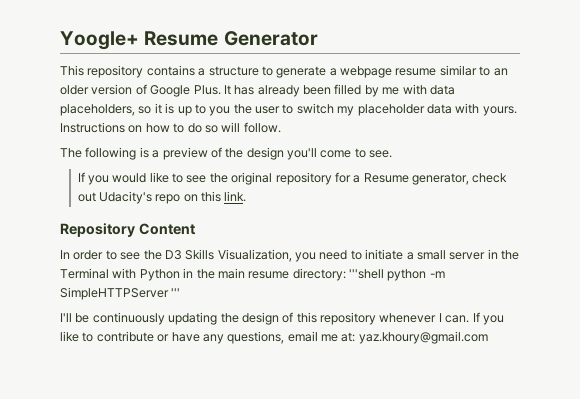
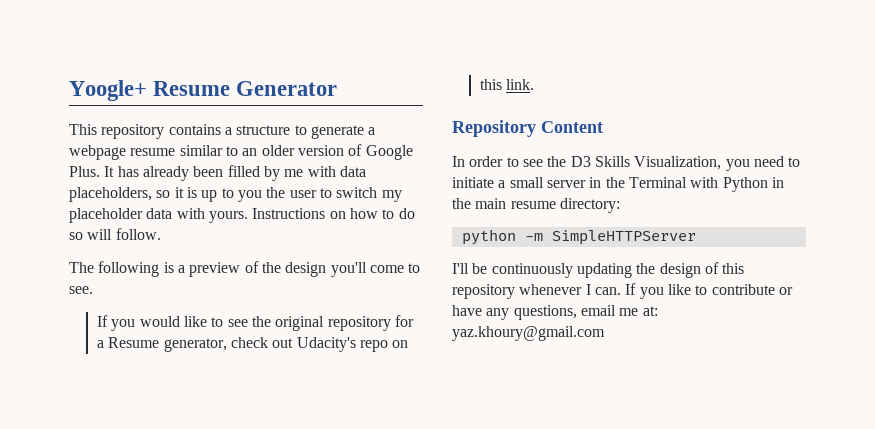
[349,269,384,279] '''shell -> (620, 205) //
[171,288,181,297] ''' -> (696, 237) none

